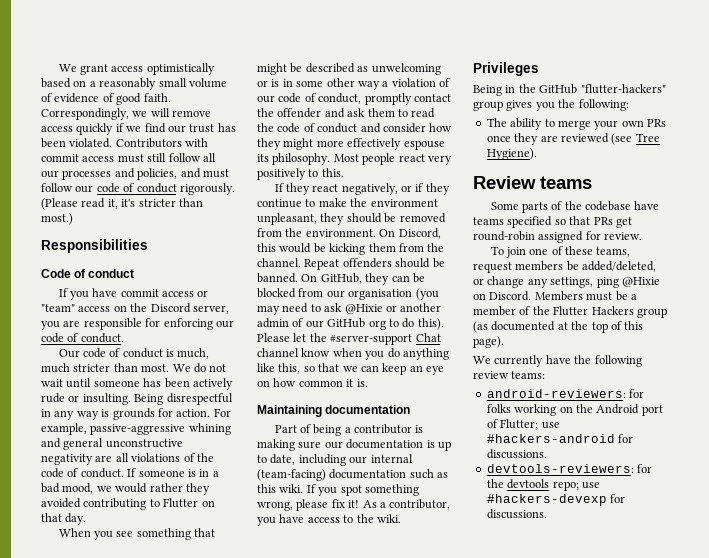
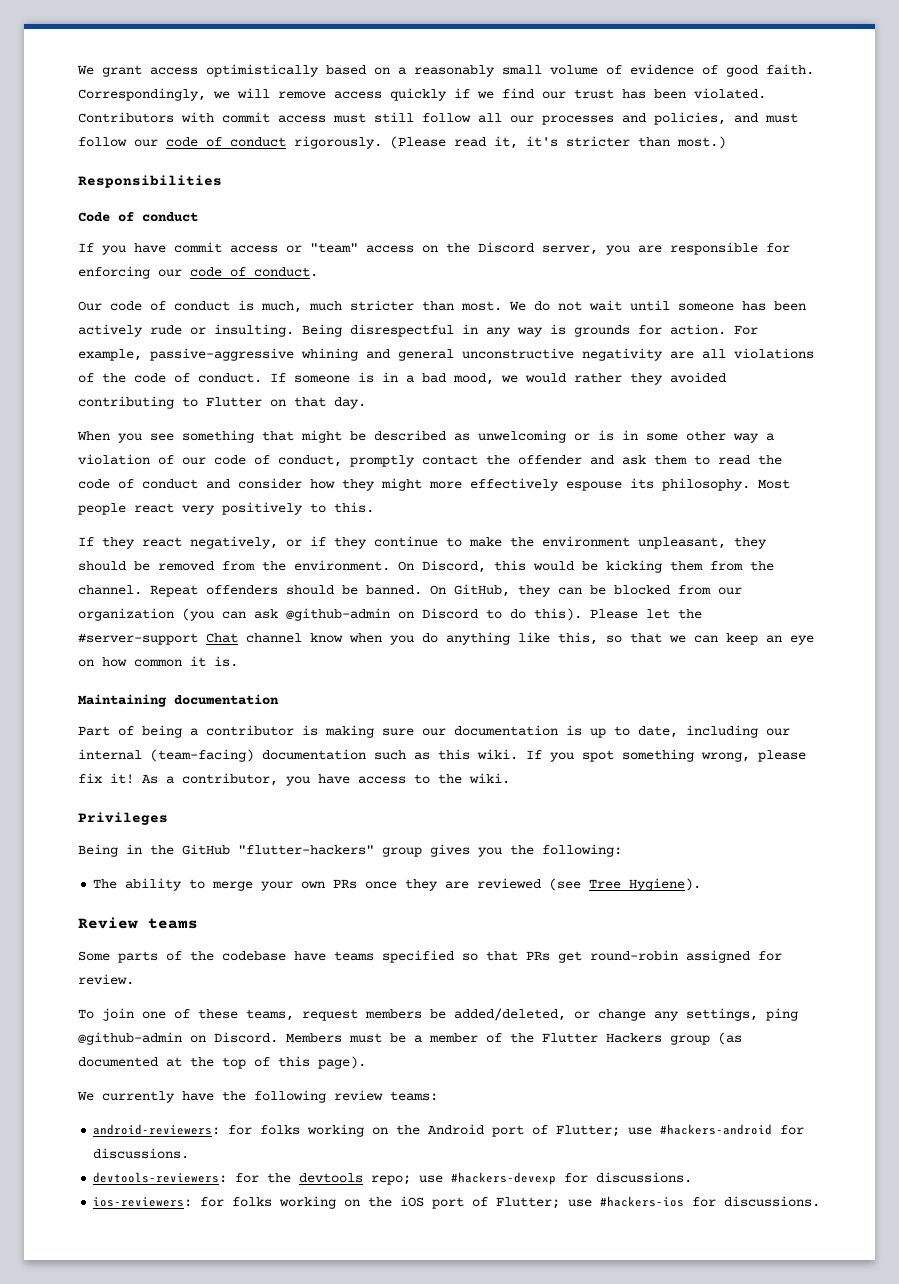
[348,288,439,300] [257,303,442,315] [257,318,386,330] organisation (you may need to ask @Hixie or another admin of our GitHub org -> [78,608,478,621] organization (you can ask @github-admin on Discord
[621,277,660,287] @Hixie -> [78,1032,182,1045] @github-admin
(547, 514) none -> [93,1196,821,1209] // ios-reviewers: for folks working on the iOS port of Flutter; use #hackers-ios for discussions.

